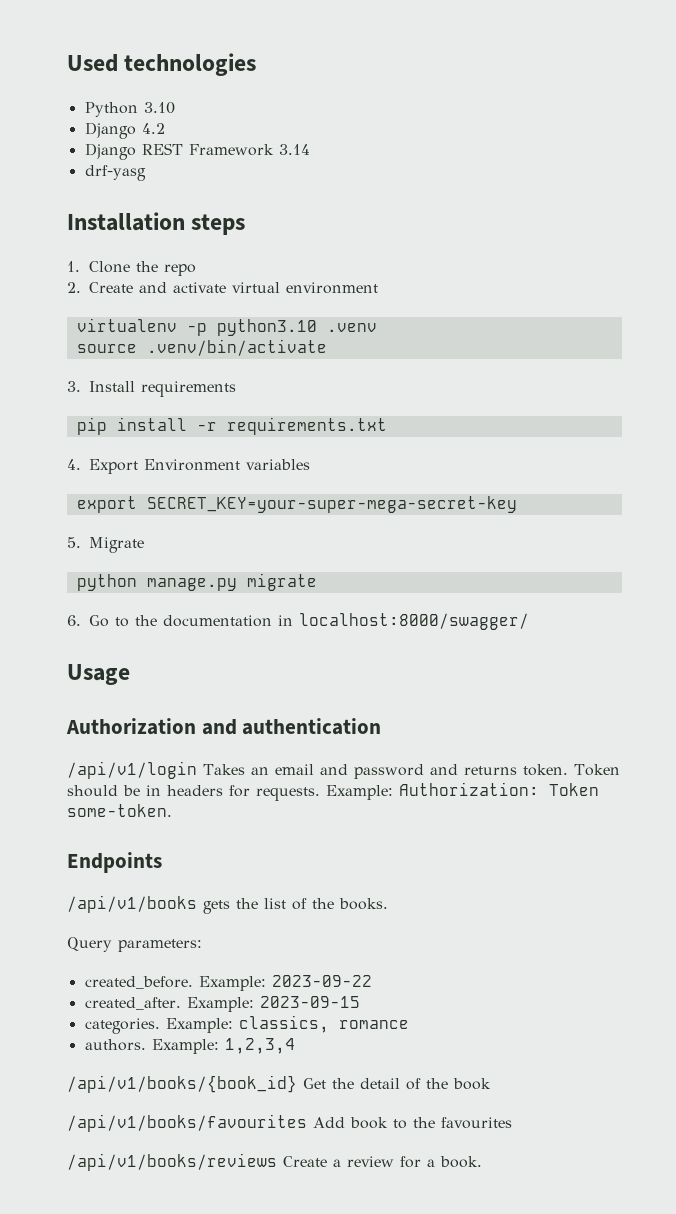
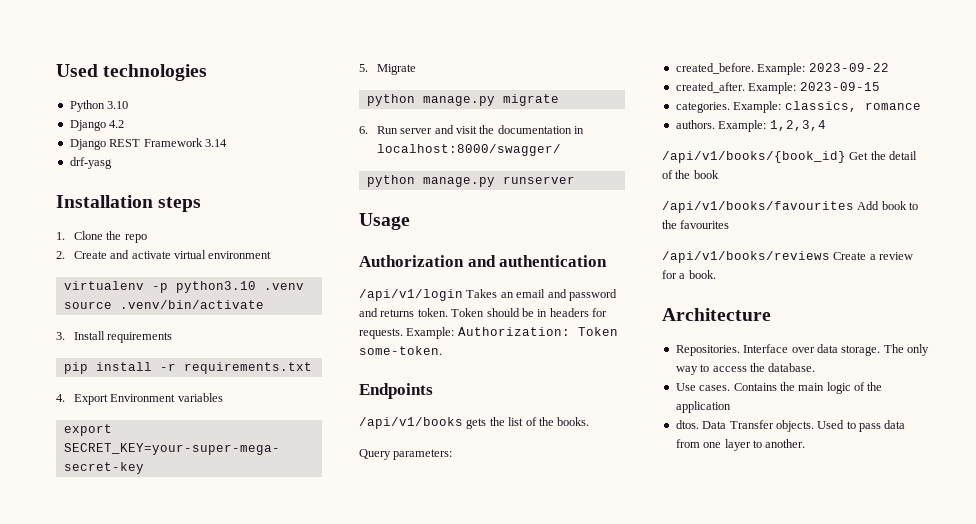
[89,615,130,627] Go to -> [376,125,478,134] Run server and visit
(530, 621) none -> [366,175,575,187] // python manage.py runserver
(482, 1162) none -> [662,308,771,321] [675,344,929,356] [675,363,816,375] [675,382,883,394] [675,401,731,413] [675,420,906,432] [675,439,806,451] // Architecture // Repositories. Interface over data storage. The only way to access the database. // Use cases. Contains the main logic of the application // dtos. Data Transfer objects. Used to pass data from one layer to another.

